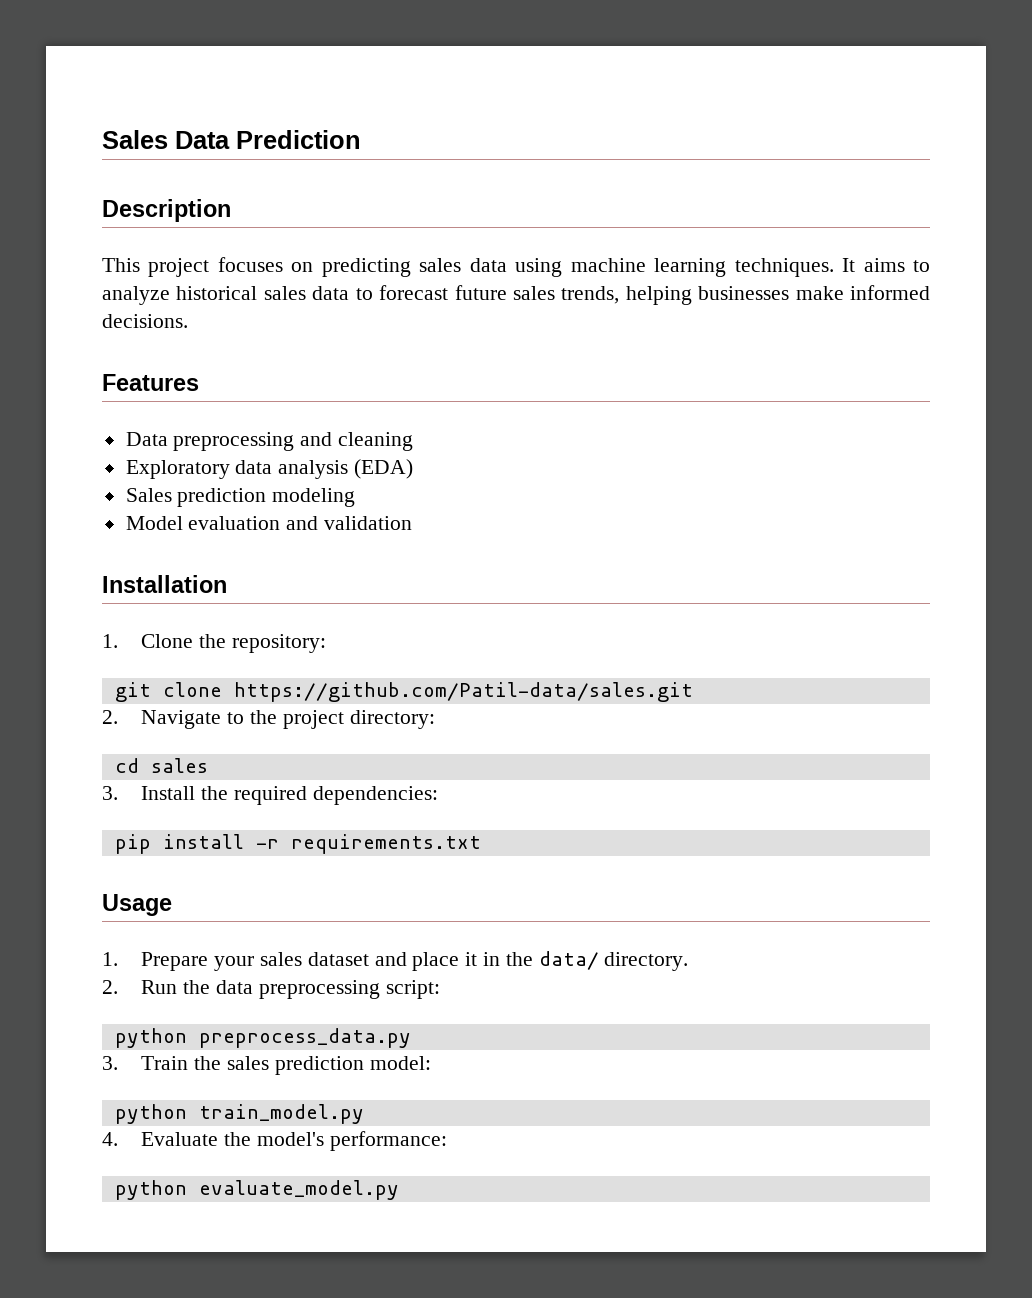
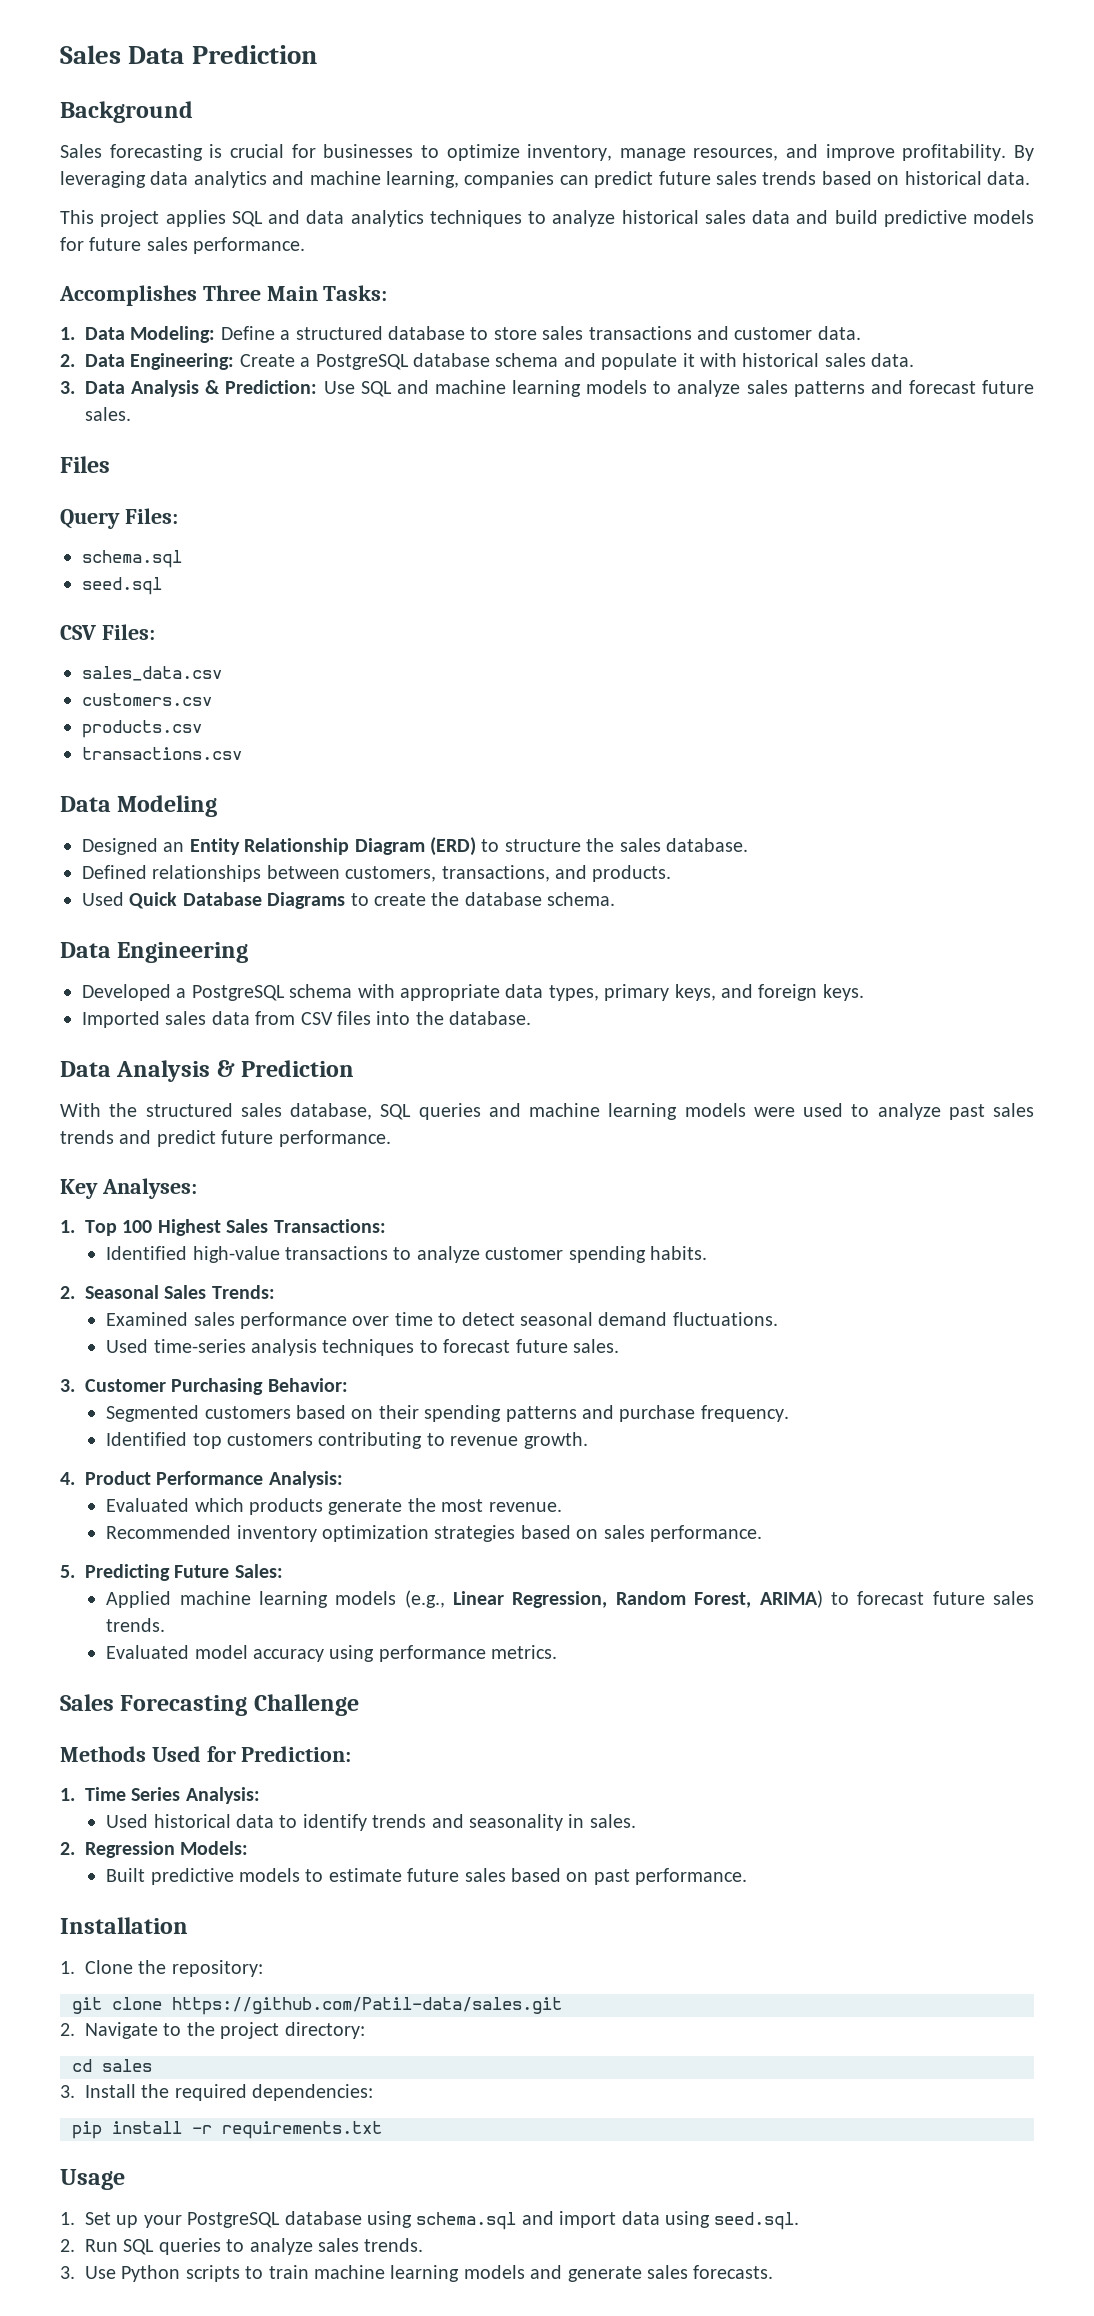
[102,199,231,222] [102,257,905,277] Description // This project focuses on predicting sales data using machine learning techniques. It aims -> [60,101,193,123] [60,144,1034,161] [60,171,1030,188] [60,210,522,227] Background // Sales forecasting is crucial for businesses to optimize inventory, manage resources, and improve profitability. By leveraging data analytics and machine learning, companies can predict future sales trends based on historical data. // This project applies SQL and data analytics techniques
[355,285,930,305] [102,314,188,328] [102,374,199,391] [125,432,414,451] [125,459,414,479] [125,488,356,507] [125,516,413,530] to forecast future sales trends, helping businesses make informed decisions. // Features // Data preprocessing and cleaning // Exploratory data analysis (EDA) // Sales prediction modeling // Model evaluation and validation -> [796,210,1034,227] [60,237,306,254] [59,285,388,306] [60,326,861,343] [60,353,915,370] [60,380,1034,397] [85,407,131,421] [60,456,110,473] [60,508,178,529] [82,550,182,568] [82,577,162,595] [60,624,155,640] [82,666,222,681] [82,693,212,706] [82,720,202,738] [82,747,242,760] [60,795,218,817] [82,837,748,856] [82,865,672,882] [82,892,616,909] [60,942,249,963] [82,984,864,1001] [82,1011,532,1028] [60,1060,355,1082] [60,1103,1034,1120] [60,1130,391,1147] [60,1178,197,1199] [60,1219,386,1236] [106,1246,707,1263] [60,1285,275,1299] [106,1312,778,1329] [106,1339,619,1356] [60,1378,348,1395] [106,1405,789,1422] [106,1432,588,1449] [60,1471,343,1488] [106,1498,562,1515] [106,1525,762,1542] [60,1564,283,1581] [106,1590,1034,1608] [106,1618,166,1632] [106,1645,558,1662] [60,1694,359,1716] [60,1746,352,1762] [60,1787,260,1804] [106,1814,636,1831] [60,1841,249,1858] [106,1868,748,1885] and build predictive models for future sales performance. // Accomplishes Three Main Tasks: // 1. Data Modeling: Define a structured database to store sales transactions and customer data. // 2. Data Engineering: Create a PostgreSQL database schema and populate it with historical sales data. // 3. Data Analysis & Prediction: Use SQL and machine learning models to analyze sales patterns and forecast future sales. // Files // Query Files: // schema.sql // seed.sql // CSV Files: // sales_data.csv // customers.csv // products.csv // transactions.csv // Data Modeling // Designed an Entity Relationship Diagram (ERD) to structure the sales database. // Defined relationships between customers, transactions, and products. // Used Quick Database Diagrams to create the database schema. // Data Engineering // Developed a PostgreSQL schema with appropriate data types, primary keys, and foreign keys. // Imported sales data from CSV files into the database. // Data Analysis & Prediction // With the structured sales database, SQL queries and machine learning models were used to analyze past sales trends and predict future performance. // Key Analyses: // 1. Top 100 Highest Sales Transactions: // Identified high-value transactions to analyze customer spending habits. // 2. Seasonal Sales Trends: // Examined sales performance over time to detect seasonal demand fluctuations. // Used time-series analysis techniques to forecast future sales. // 3. Customer Purchasing Behavior: // Segmented customers based on their spending patterns and purchase frequency. // Identified top customers contributing to revenue growth. // 4. Product Performance Analysis: // Evaluated which products generate the most revenue. // Recommended inventory optimization strategies based on sales performance. // 5. Predicting Future Sales: // Applied machine learning models (e.g., Linear Regression, Random Forest, ARIMA) to forecast future sales trends. // Evaluated model accuracy using performance metrics. // Sales Forecasting Challenge // Methods Used for Prediction: // 1. Time Series Analysis: // Used historical data to identify trends and seasonality in sales. // 2. Regression Models: // Built predictive models to estimate future sales based on past performance.
[141,951,689,971] [102,980,440,999] [114,1028,411,1048] [102,1056,431,1075] [114,1104,364,1124] [102,1131,447,1151] [114,1180,399,1200] Prepare your sales dataset and place it in the data/ directory. // 2. Run the data preprocessing script: // python preprocess_data.py // 3. Train the sales prediction model: // python train_model.py // 4. Evaluate the model's performance: // python evaluate_model.py -> [85,2211,800,2230] [60,2238,424,2255] [60,2265,774,2282] Set up your PostgreSQL database using schema.sql and import data using seed.sql. // 2. Run SQL queries to analyze sales trends. // 3. Use Python scripts to train machine learning models and generate sales forecasts.

